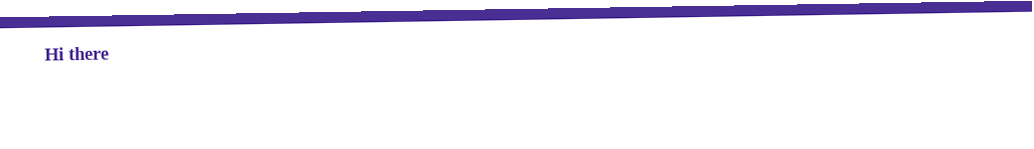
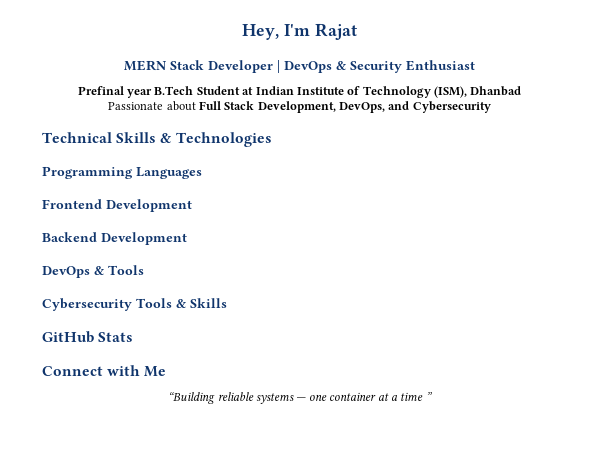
[44,46,109,61] Hi there -> [242,23,357,40] [124,60,475,73] [77,86,522,98] [108,101,491,113] [42,132,272,147] [42,166,202,179] [42,199,192,212] [42,232,187,245] [42,265,144,278] [42,298,227,311] [42,331,134,343] [42,365,167,377] [168,392,432,404] Hey, I'm Rajat // MERN Stack Developer | DevOps & Security Enthusiast // Prefinal year B.Tech Student at Indian Institute of Technology (ISM), Dhanbad // Passionate about Full Stack Development, DevOps, and Cybersecurity // Technical Skills & Technologies // Programming Languages // Frontend Development // Backend Development // DevOps & Tools // Cybersecurity Tools & Skills // GitHub Stats // Connect with Me // “Building reliable systems — one container at a time ”

